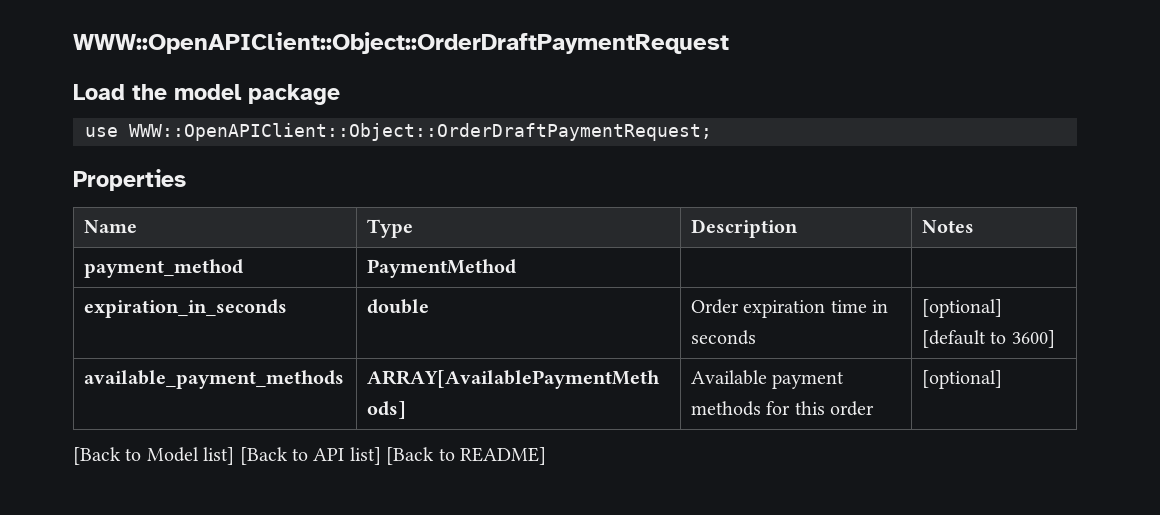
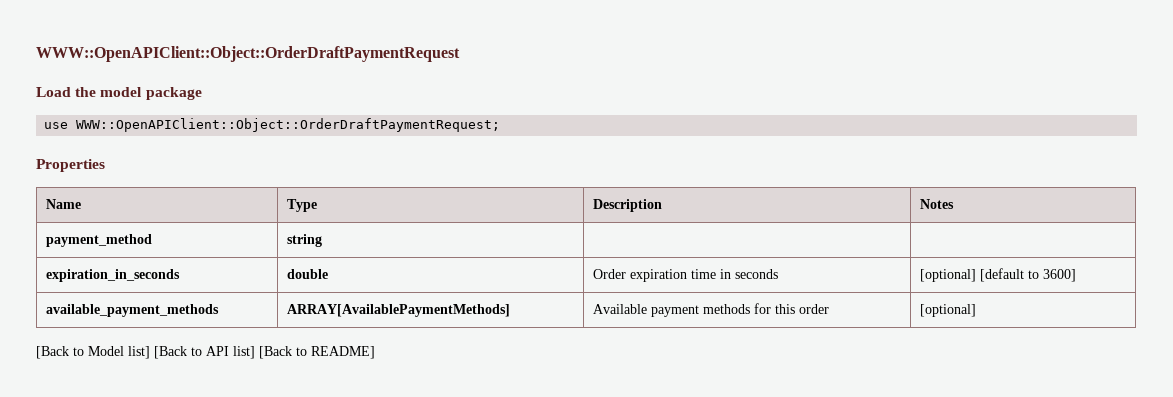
[367,259,517,278] PaymentMethod -> [287,234,323,247] string

